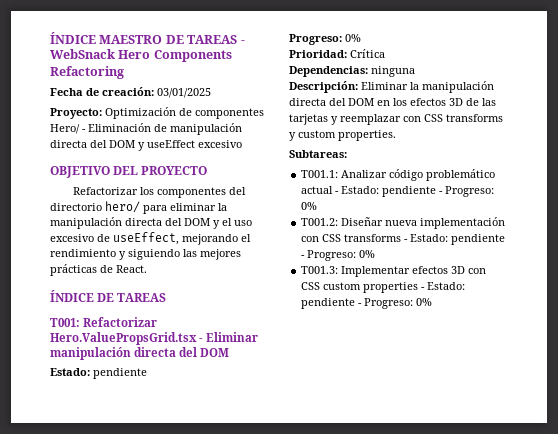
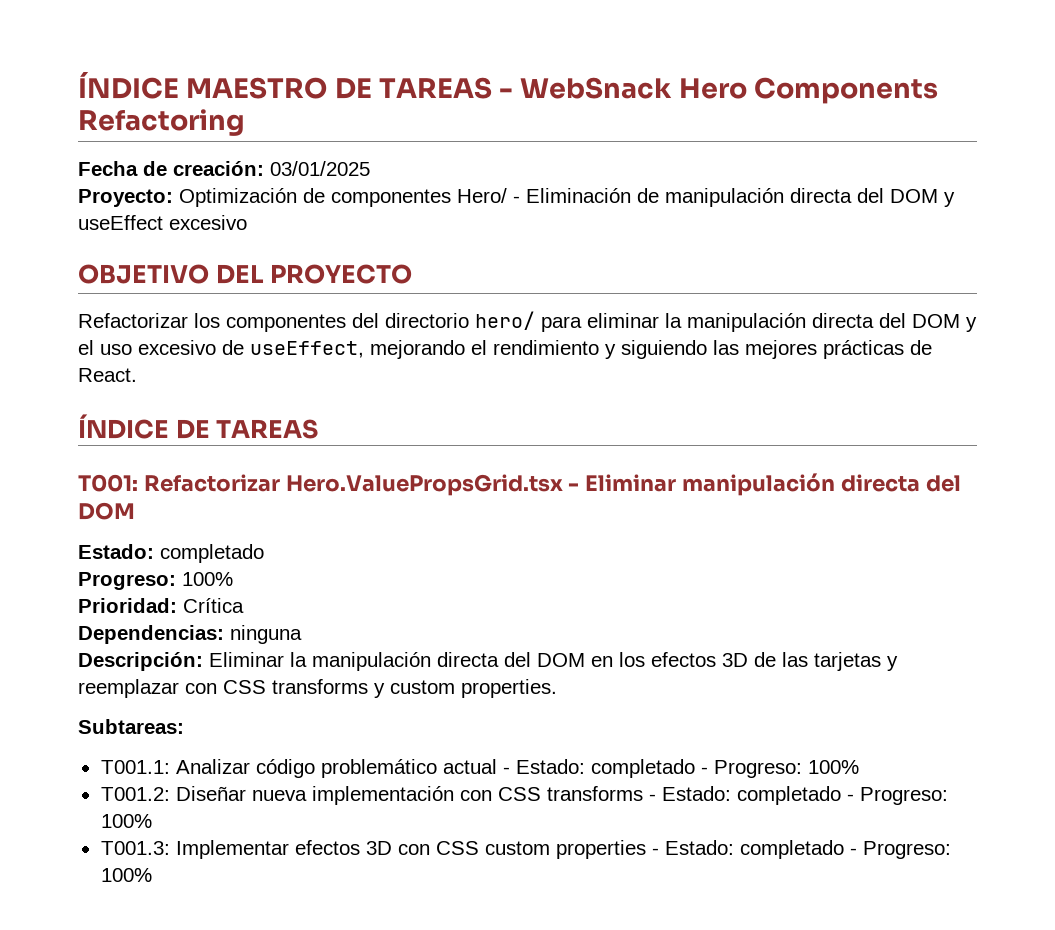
[93,368,147,379] [289,34,361,45] pendiente // Progreso: 0% -> [160,544,264,563] [78,572,233,590] completado // Progreso: 100%
[382,186,495,197] [301,202,318,210] pendiente - Progreso: 0% -> [590,759,859,778] completado - Progreso: 100%
[451,234,506,245] [301,250,376,261] pendiente - Progreso: 0% -> [736,786,948,805] [100,814,152,828] completado - Progreso: 100%
[301,298,433,309] pendiente - Progreso: 0% -> [739,840,951,859] [100,868,152,882] completado - Progreso: 100%

